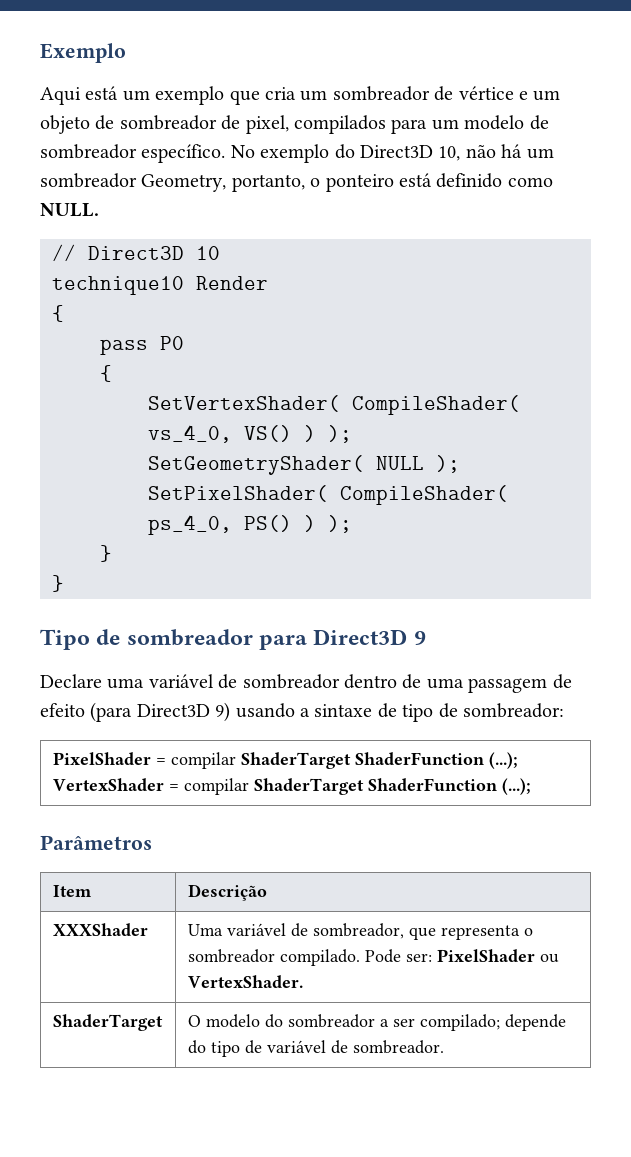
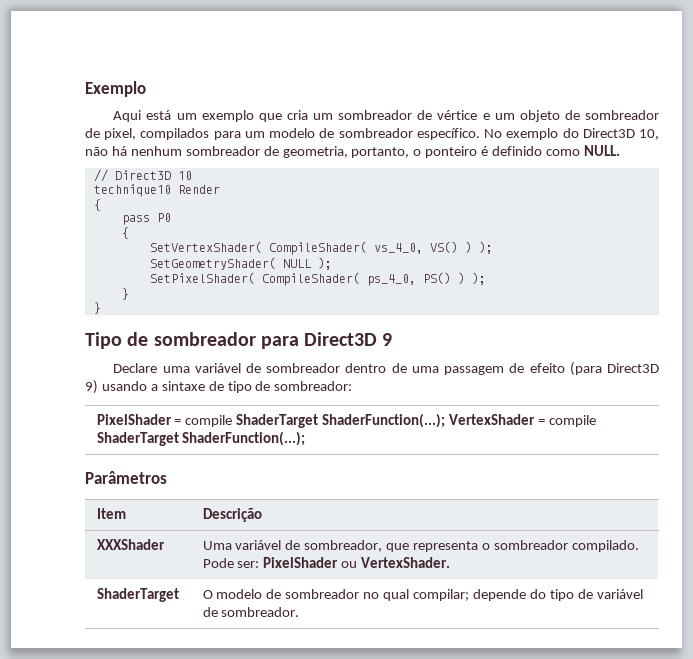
[526,148,554,159] [40,173,227,192] um sombreador Geometry, -> [130,146,348,158] nenhum sombreador de geometria,
[398,173,432,187] está -> [481,146,489,156] é
[170,752,518,769] [52,778,531,795] compilar ShaderTarget ShaderFunction (...); VertexShader = compilar ShaderTarget ShaderFunction (...); -> [185,413,596,428] [96,431,306,446] compile ShaderTarget ShaderFunction(...); VertexShader = compile ShaderTarget ShaderFunction(...);
[264,1014,500,1031] do sombreador a ser compilado; -> [266,589,470,601] de sombreador no qual compilar;

